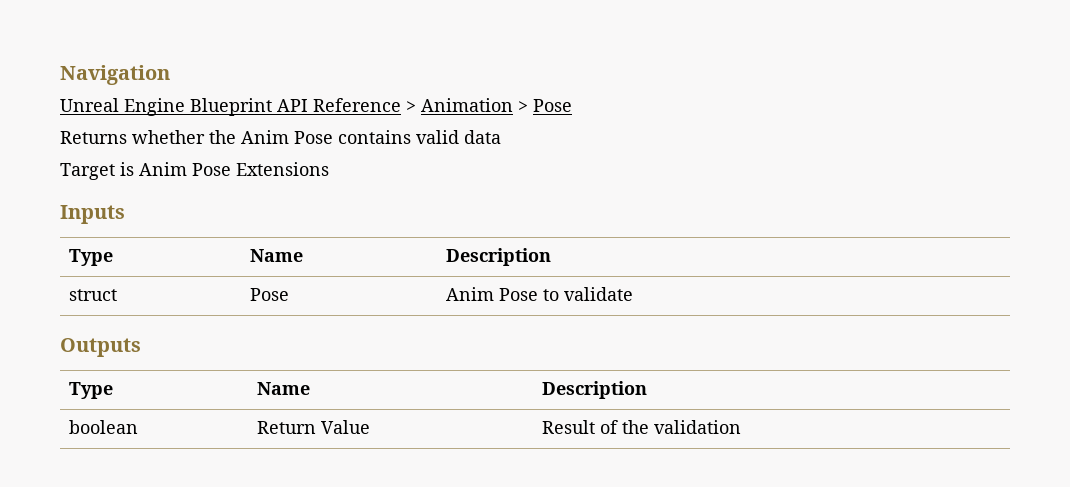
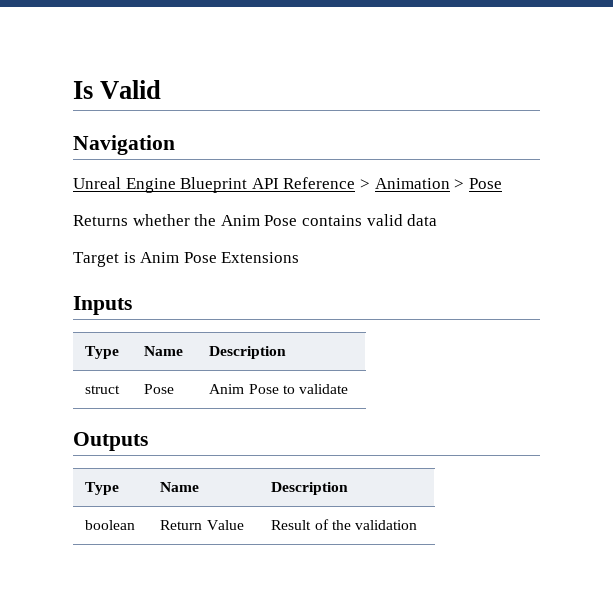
(60, 75) none -> [73,80,162,99] Is Valid //

